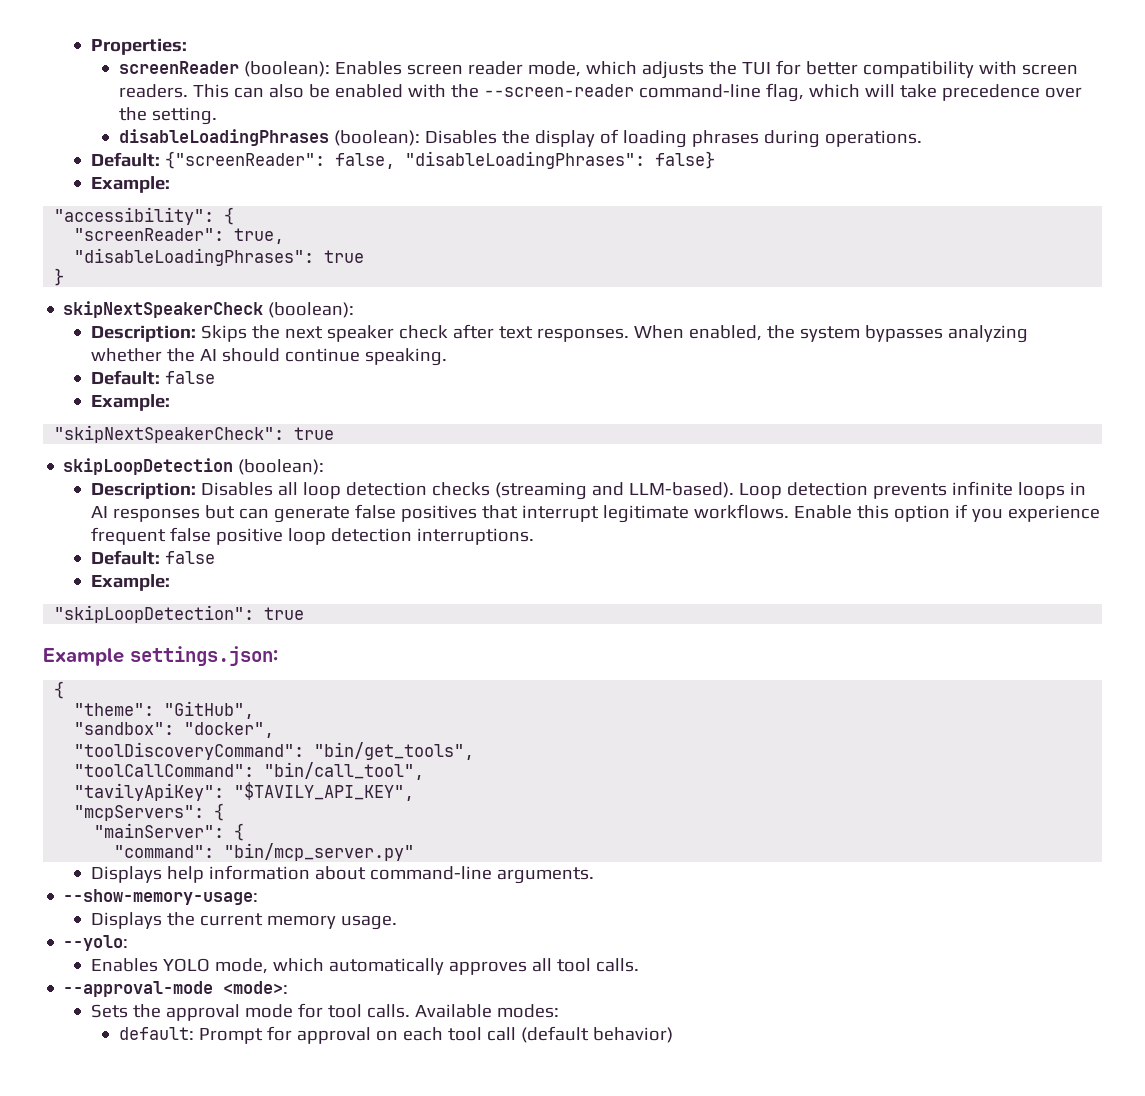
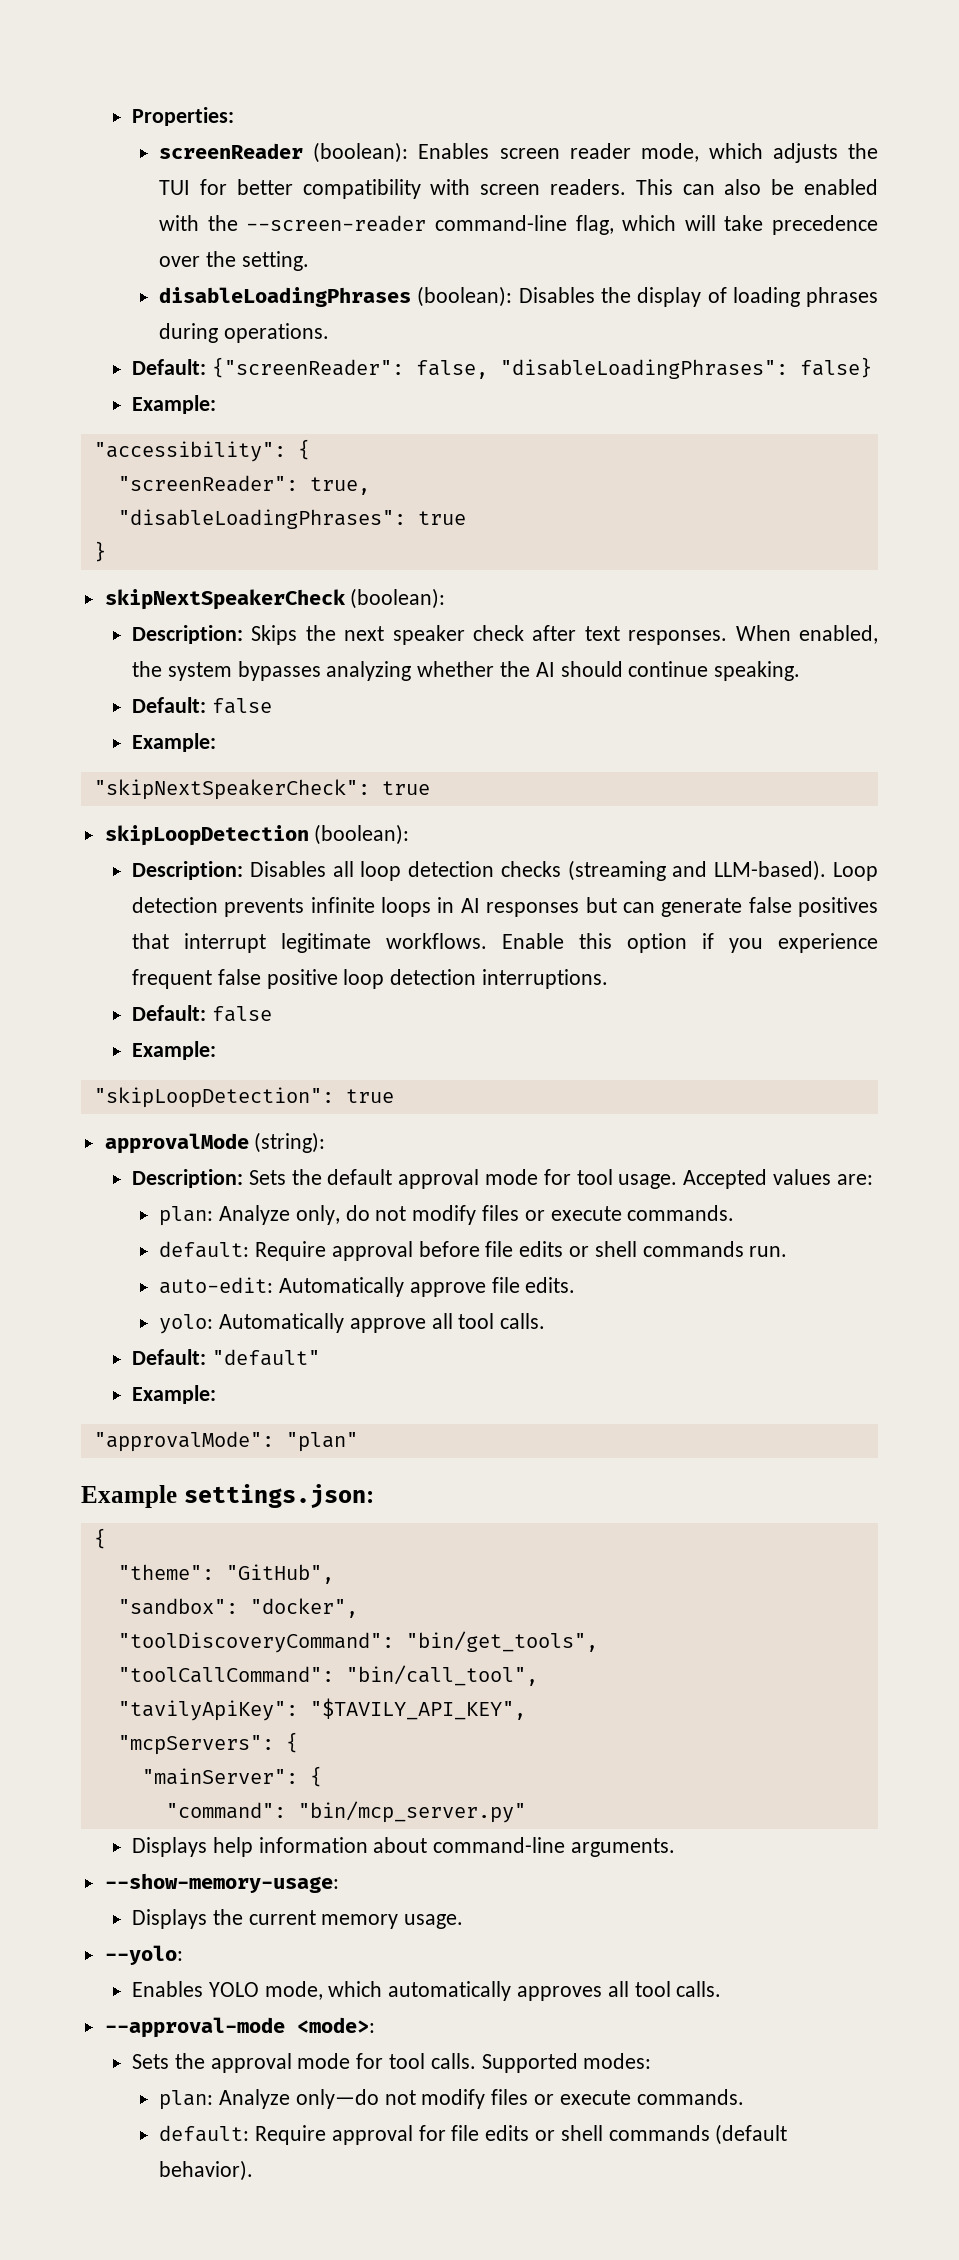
(305, 613) none -> [104,1132,326,1154] [131,1169,873,1189] [159,1205,735,1226] [159,1241,788,1261] [159,1277,576,1297] [159,1313,546,1334] [131,1349,320,1366] [131,1385,216,1404] [93,1431,358,1452] // approvalMode (string): // Description: Sets the default approval mode for tool usage. Accepted values are: // plan: Analyze only, do not modify files or execute commands. // default: Require approval before file edits or shell commands run. // auto-edit: Automatically approve file edits. // yolo: Automatically approve all tool calls. // Default: "default" // Example: // "approvalMode": "plan"
[414,1004,492,1018] Available -> [481,2053,578,2073] Supported
[118,1026,673,1044] default: Prompt for approval on each tool call (default behavior) -> [159,2089,744,2110] [159,2124,788,2145] [159,2160,254,2181] plan: Analyze only—do not modify files or execute commands. // default: Require approval for file edits or shell commands (default behavior).

